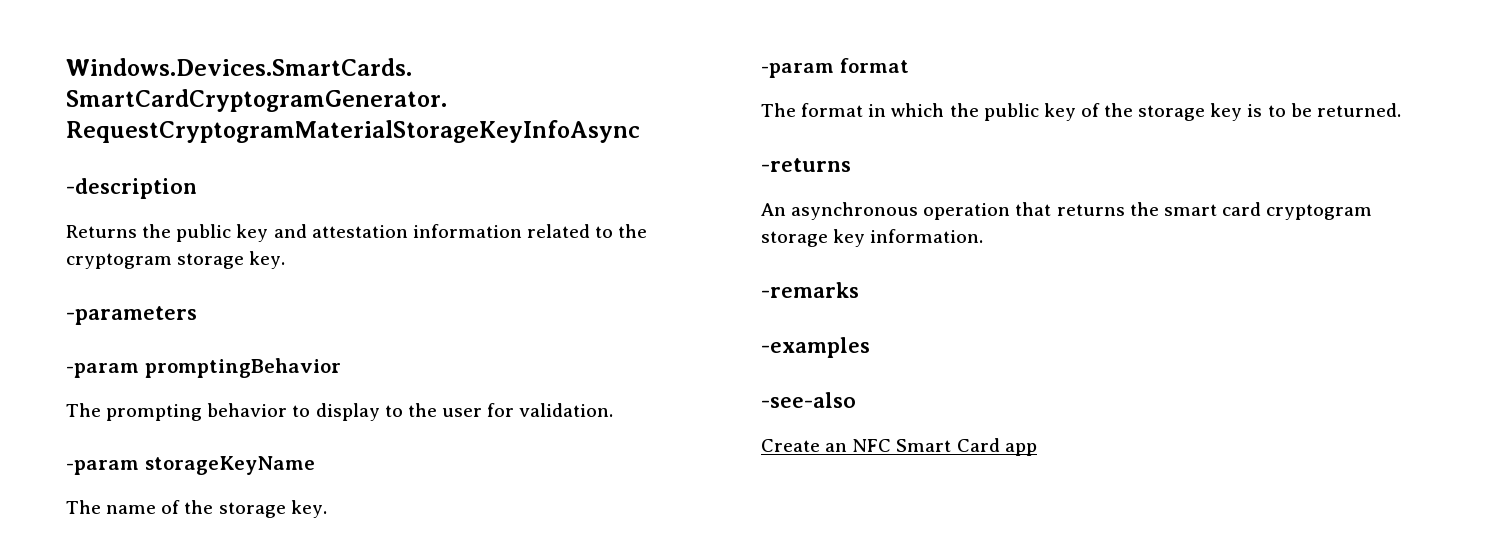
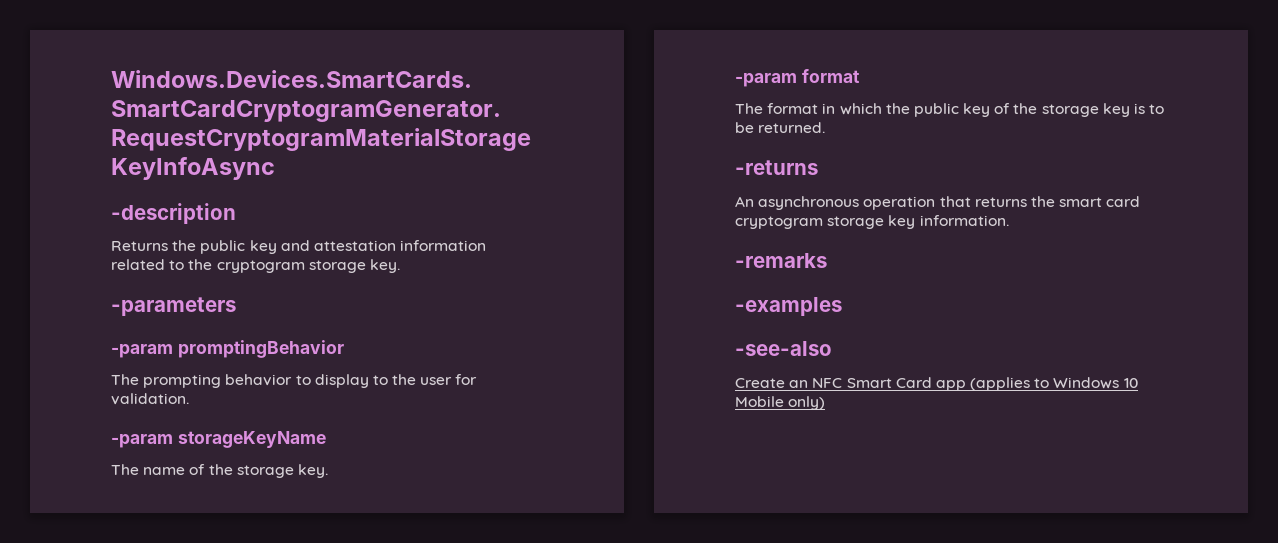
(1037, 449) none -> [970,377,1138,391] [735,396,826,410] (applies to Windows 10 Mobile only)

